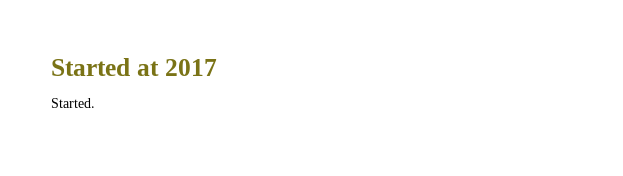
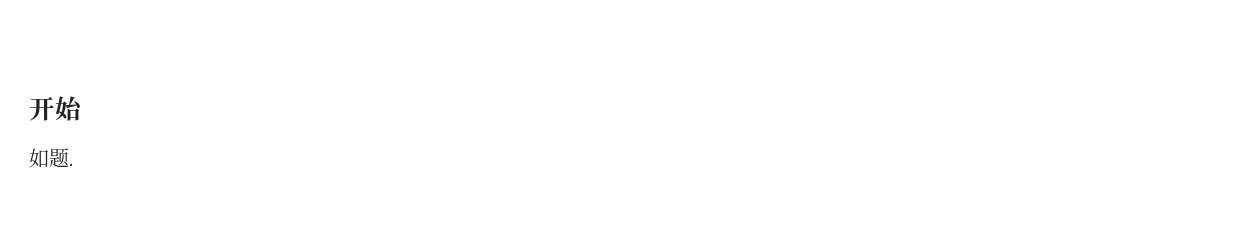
[51,58,217,76] [51,98,95,108] Started at 2017 // Started. -> [29,96,83,121] [29,148,73,168] 开始 // 如题.

